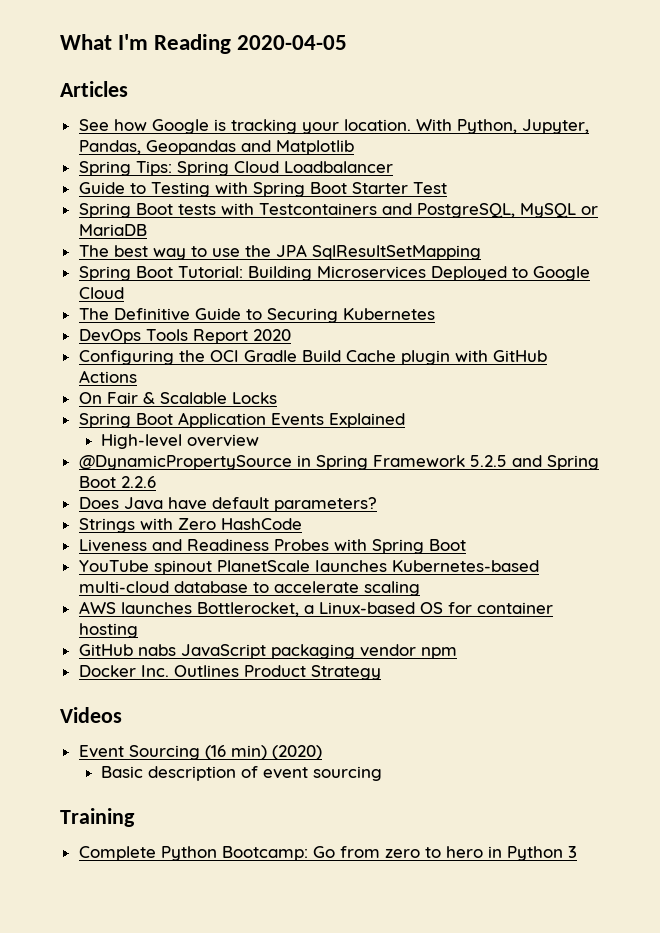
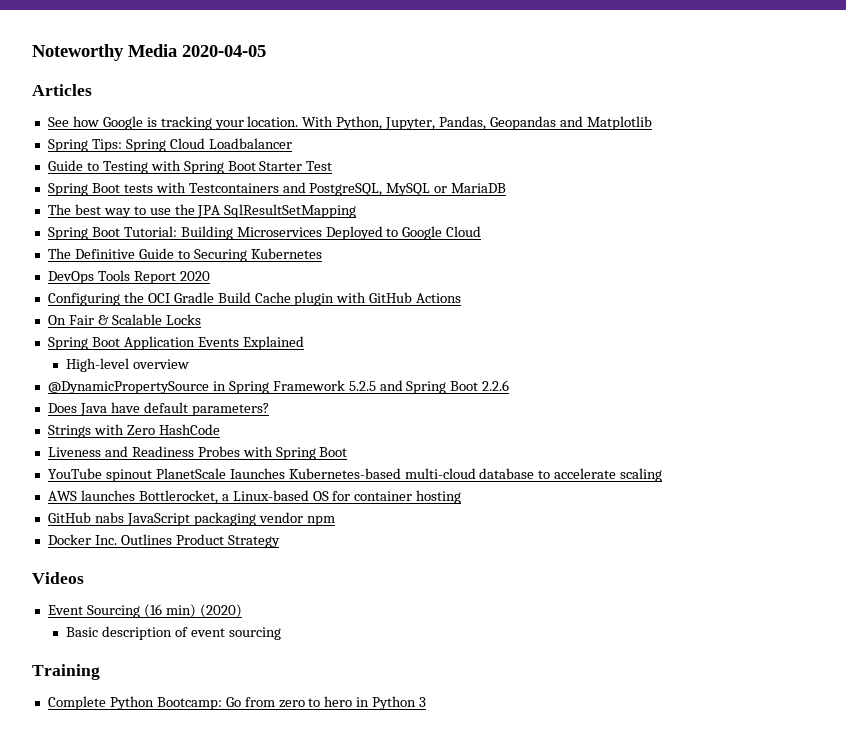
[60,34,232,54] What I'm Reading -> [32,44,177,61] Noteworthy Media

